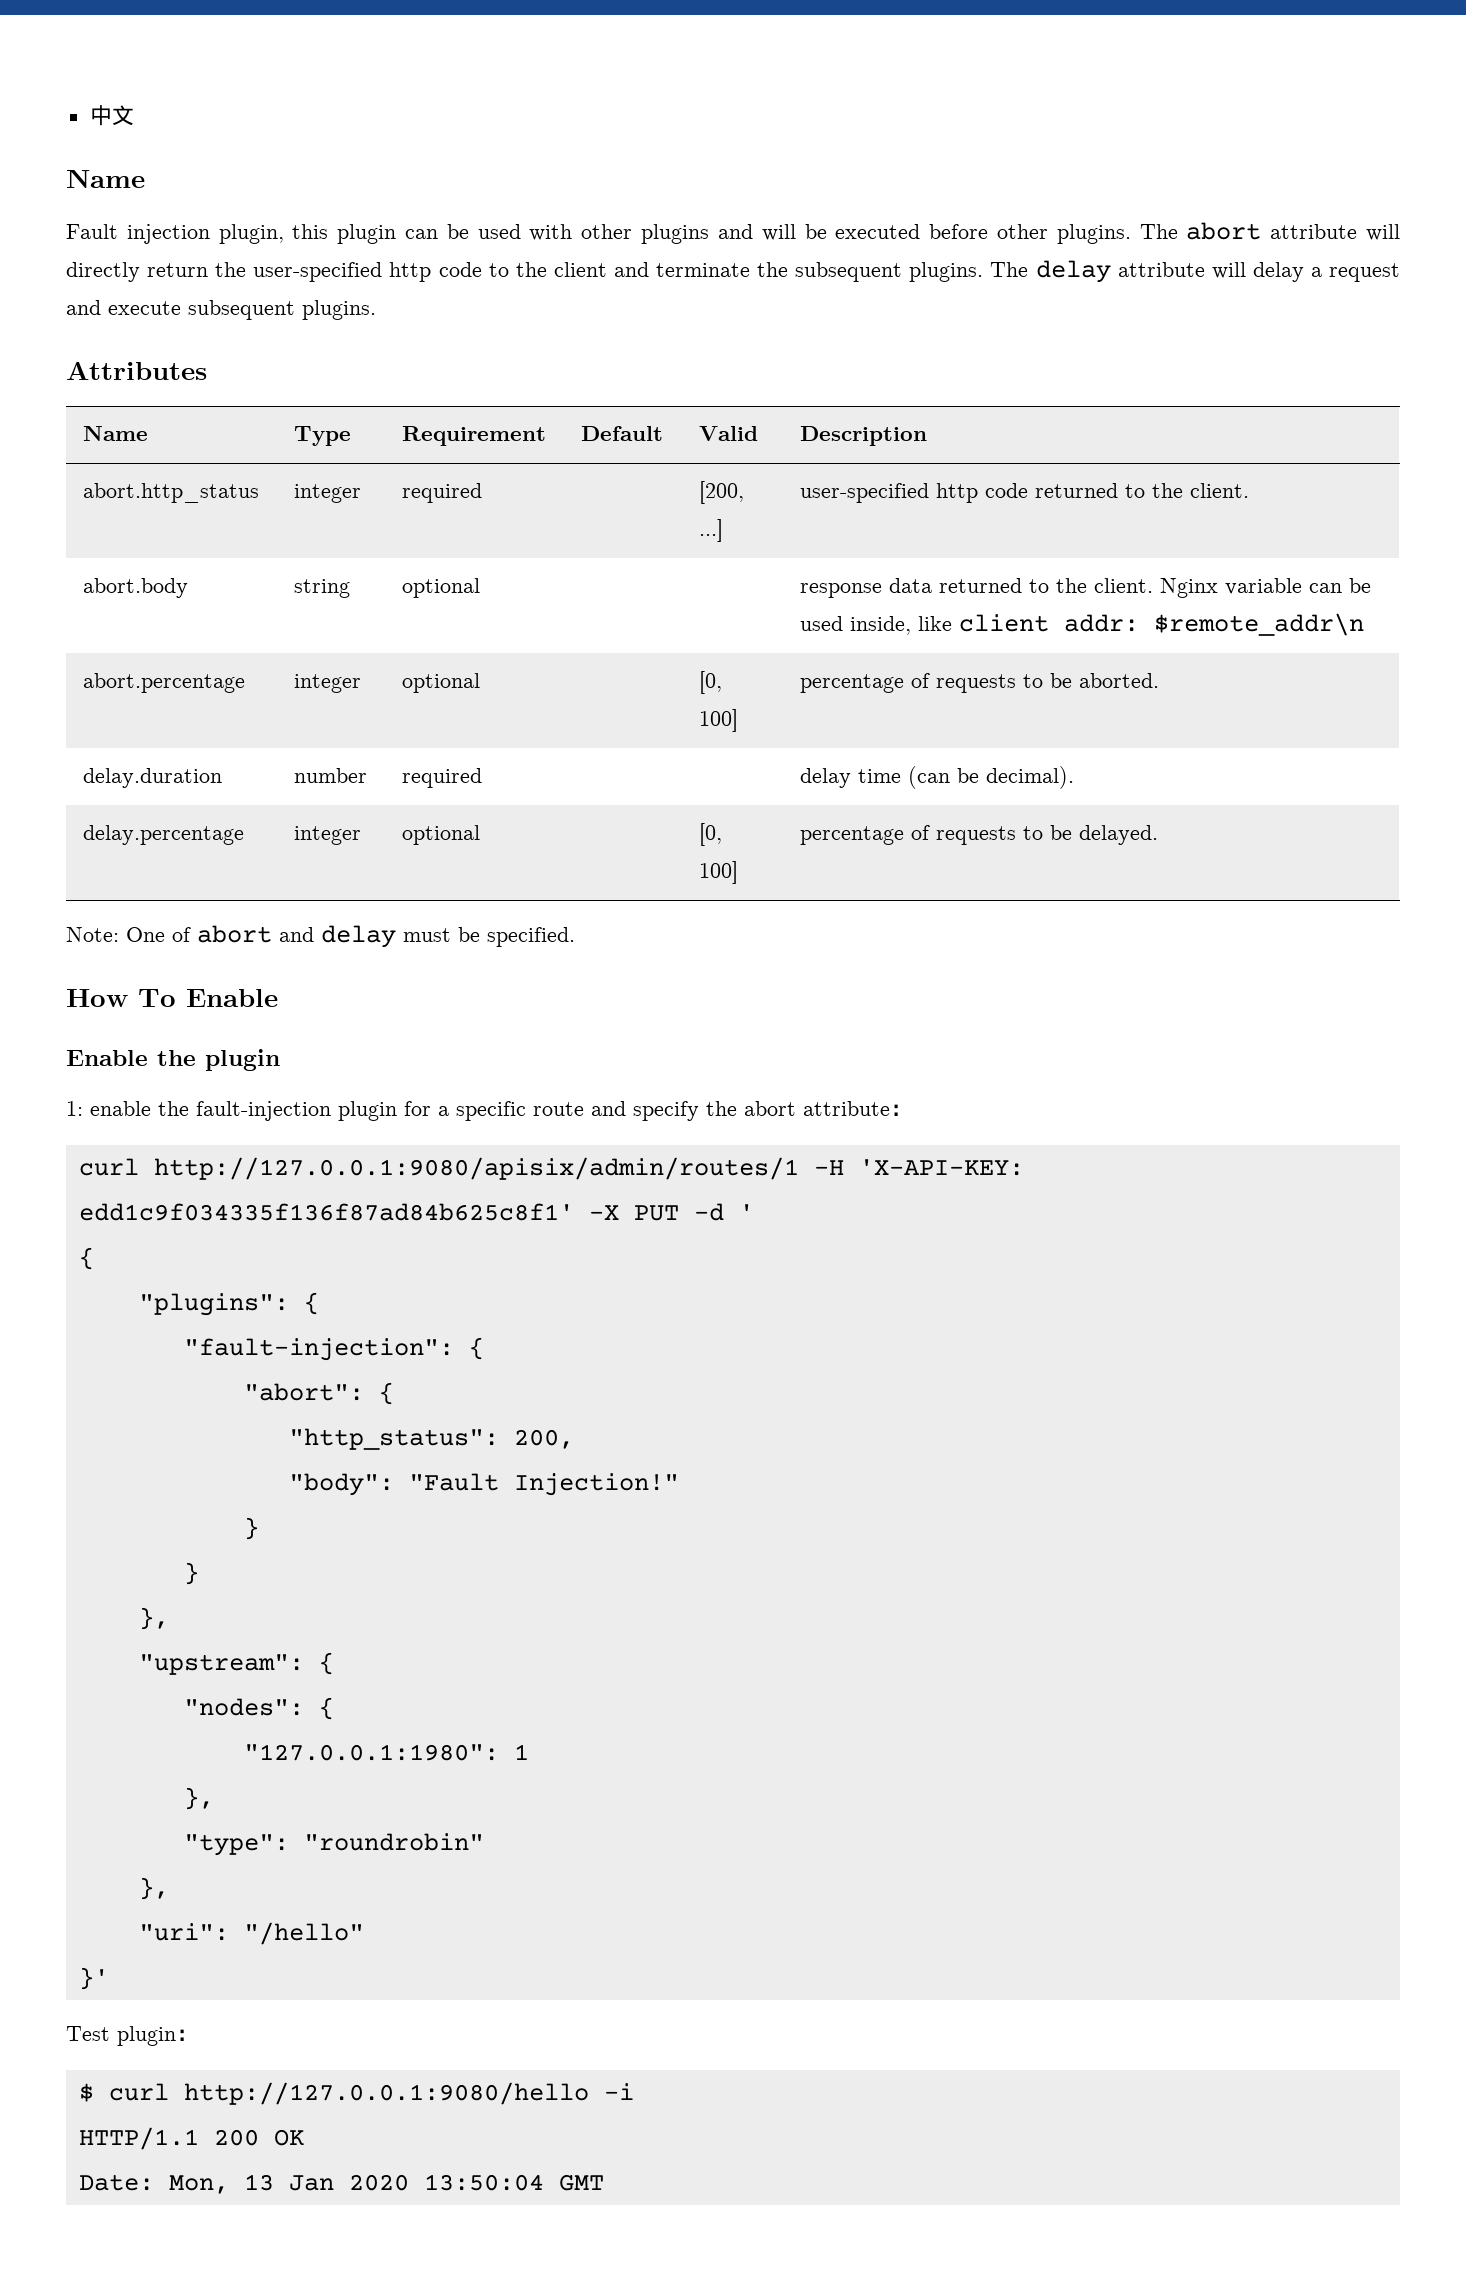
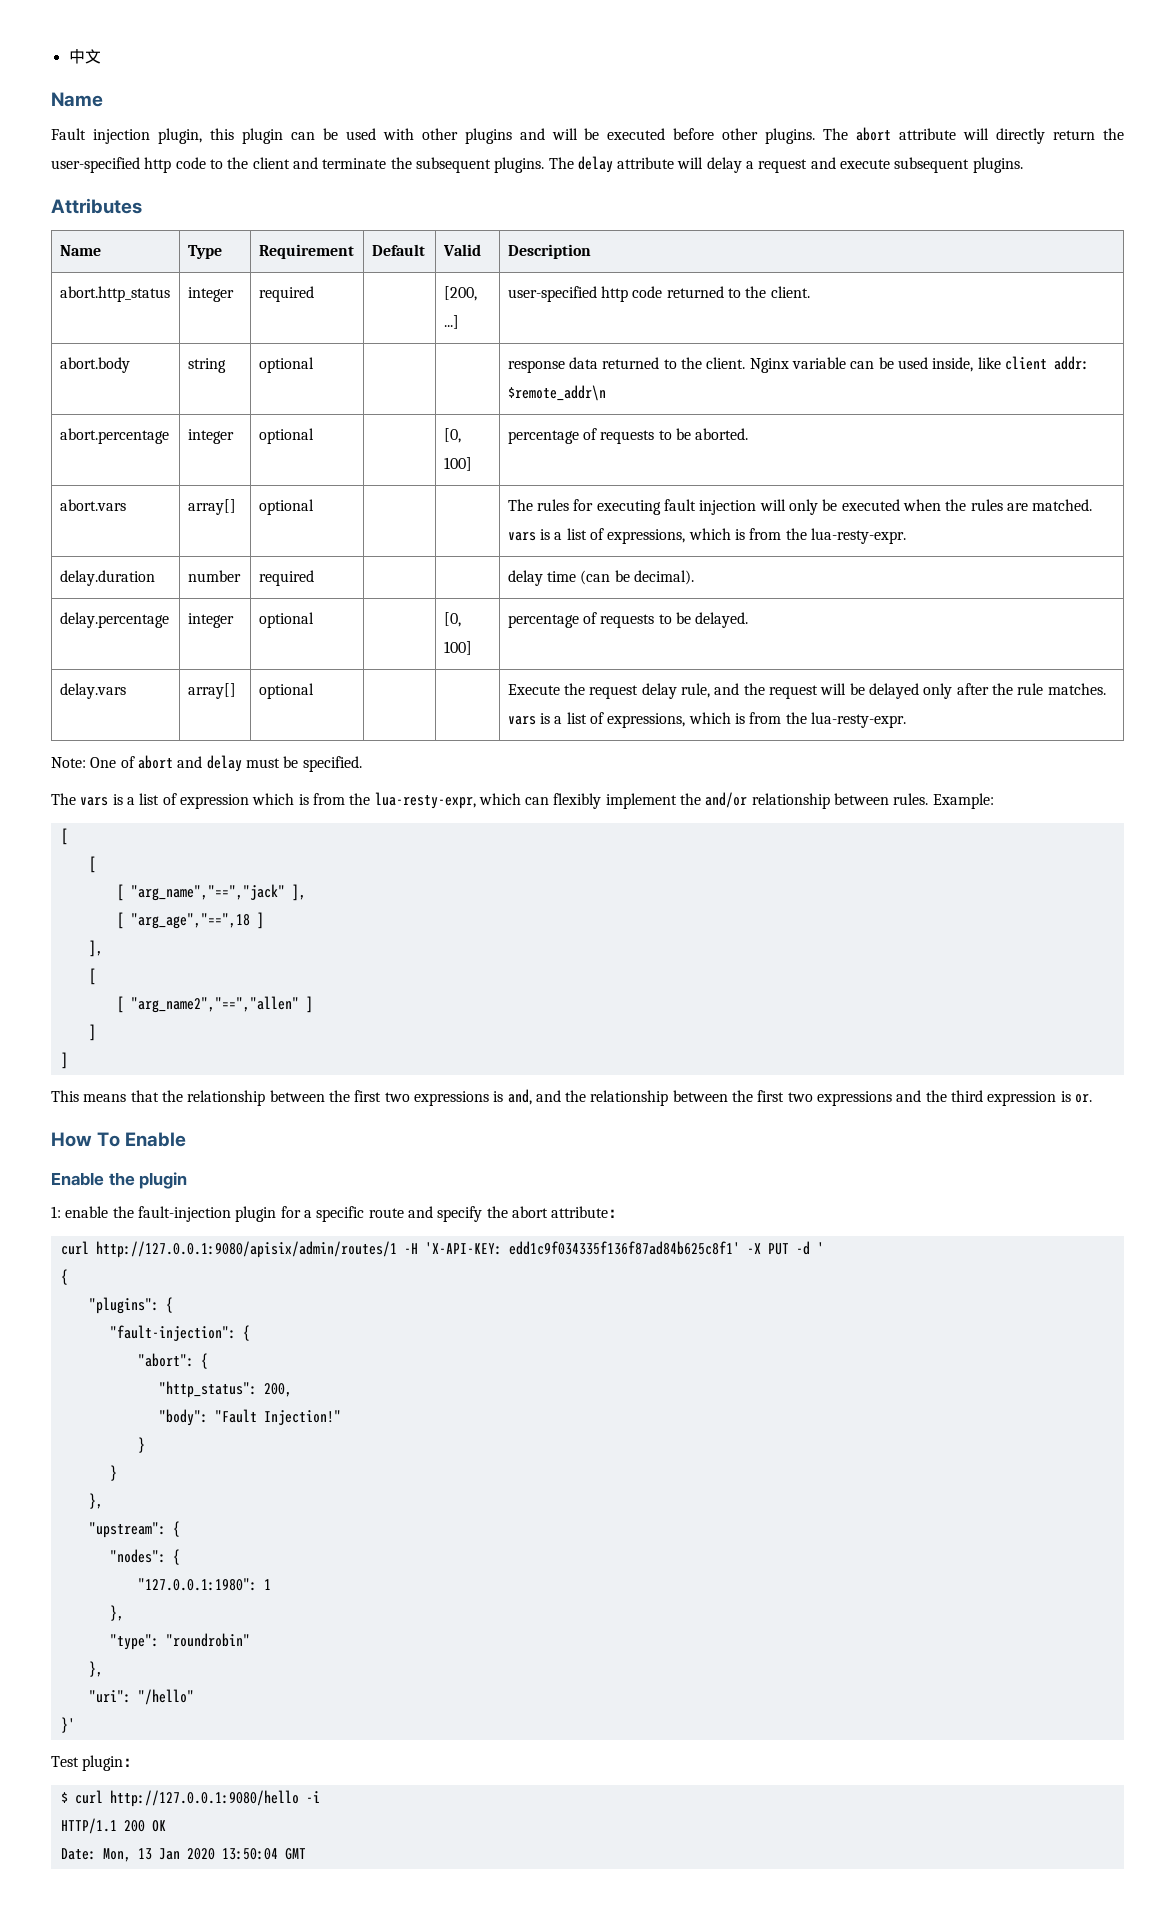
(1160, 680) none -> [59,499,126,511] [187,499,236,515] [258,499,314,515] [507,499,1093,515] [507,528,907,544] // abort.vars | array[] | optional | | | The rules for executing fault injection will only be executed when the rules are matched. vars is a list of expressions, which is from the lua-resty-expr.
(1159, 835) none -> [59,683,126,699] [187,683,236,699] [258,683,314,699] [507,683,1106,699] [507,712,907,728] // delay.vars | array[] | optional | | | Execute the request delay rule, and the request will be delayed only after the rule matches. vars is a list of expressions, which is from the lua-resty-expr.
(575, 937) none -> [51,792,994,809] [60,828,68,845] [88,856,96,873] [116,884,306,901] [116,912,264,929] [88,940,103,957] [88,968,96,985] [116,996,313,1013] [88,1024,96,1041] [60,1052,68,1069] [51,1089,1093,1106] // The vars is a list of expression which is from the lua-resty-expr, which can flexibly implement the and/or relationship between rules. Example: // [ // [ // [ "arg_name","==","jack" ], // [ "arg_age","==",18 ] // ], // [ // [ "arg_name2","==","allen" ] // ] // ] // This means that the relationship between the first two expressions is and, and the relationship between the first two expressions and the third expression is or.

